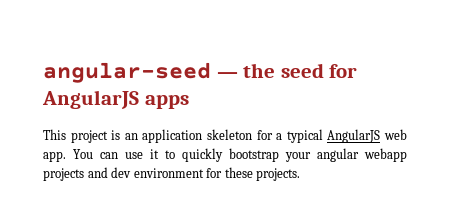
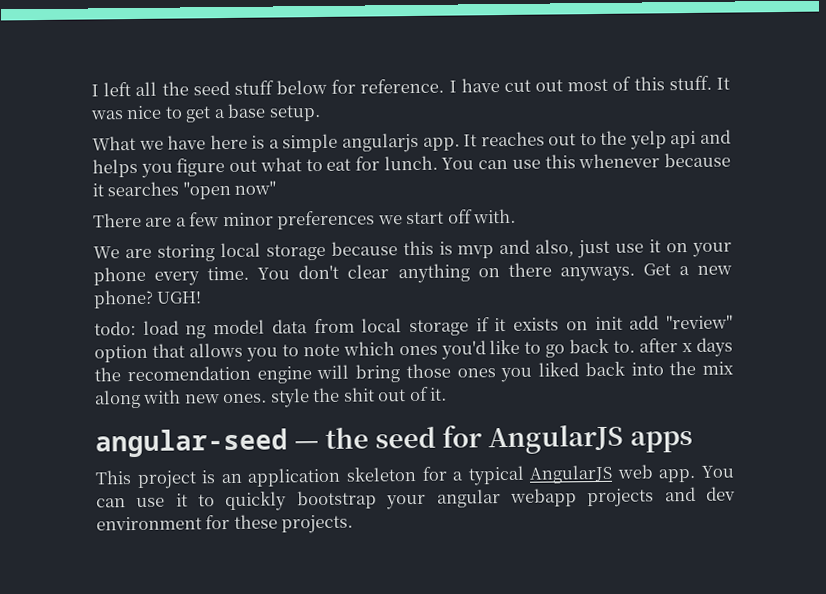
(43, 72) none -> [91,75,730,97] [90,103,321,123] [92,129,731,153] [92,152,732,178] [92,180,277,200] [93,208,517,230] [93,239,733,262] [93,262,733,286] [93,289,203,309] [94,314,733,339] [94,337,733,363] [94,360,734,384] [94,386,448,409] I left all the seed stuff below for reference. I have cut out most of this stuff. It was nice to get a base setup. // What we have here is a simple angularjs app. It reaches out to the yelp api and helps you figure out what to eat for lunch. You can use this whenever because it searches "open now" // There are a few minor preferences we start off with. // We are storing local storage because this is mvp and also, just use it on your phone every time. You don't clear anything on there anyways. Get a new phone? UGH! // todo: load ng model data from local storage if it exists on init add "review" option that allows you to note which ones you'd like to go back to. after x days the recomendation engine will bring those ones you liked back into the mix along with new ones. style the shit out of it. //

